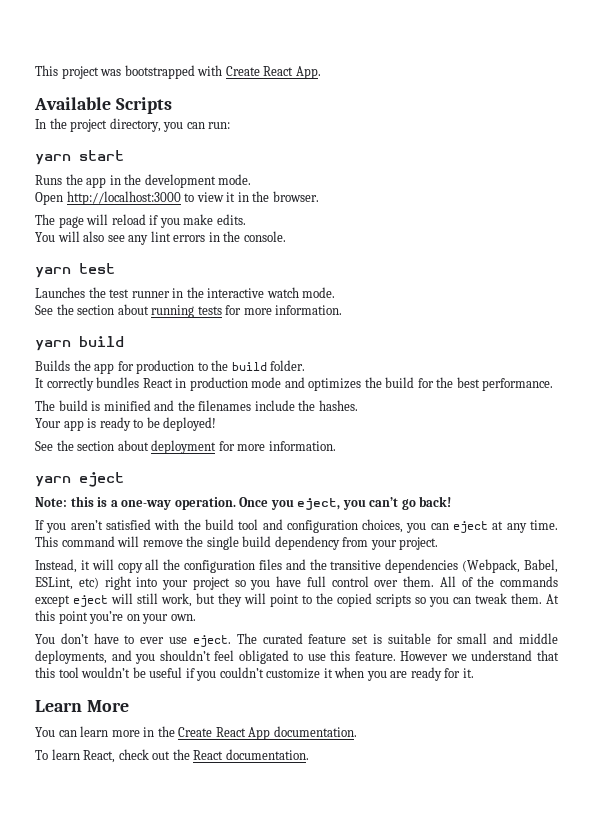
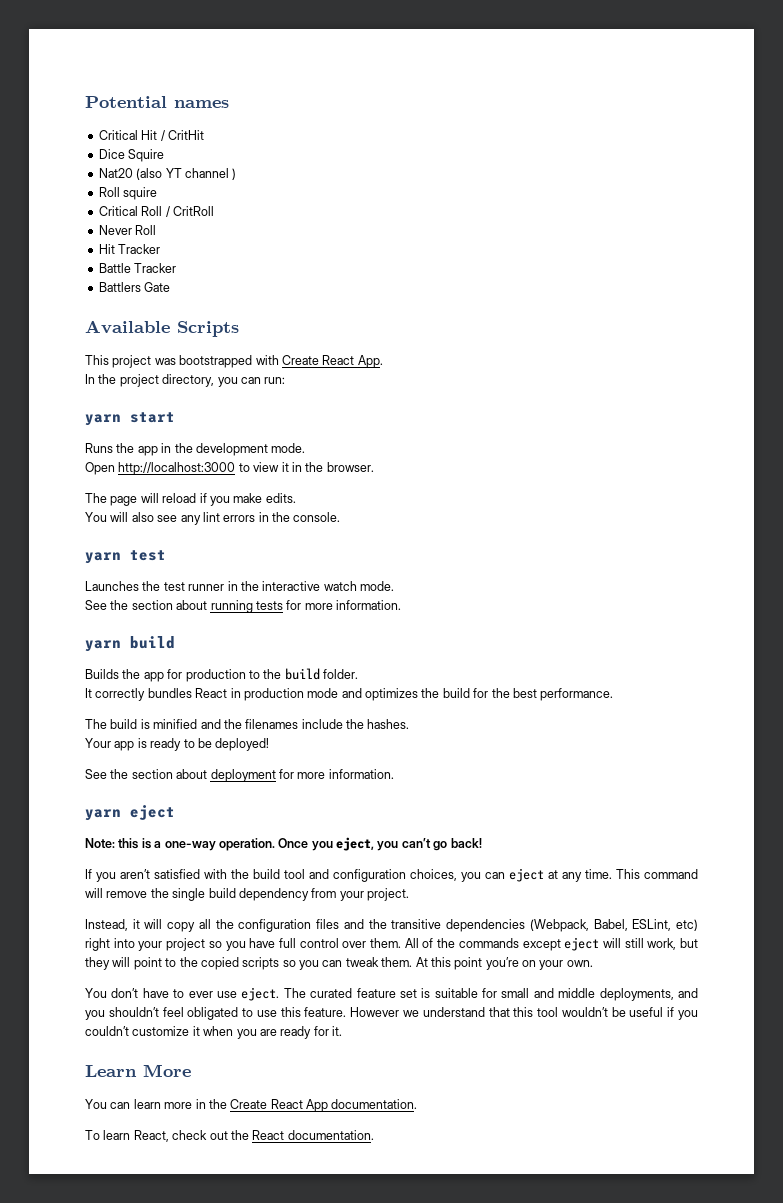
(35, 70) none -> [85,96,229,108] [98,130,204,141] [98,149,165,162] [98,168,237,180] [98,187,158,200] [98,206,214,217] [98,225,157,235] [98,244,161,254] [98,263,177,273] [98,282,171,292] [85,320,239,337] Potential names // Critical Hit / CritHit // Dice Squire // Nat20 (also YT channel ) // Roll squire // Critical Roll / CritRoll // Never Roll // Hit Tracker // Battle Tracker // Battlers Gate // Available Scripts //
[34,97,172,114] // Available Scripts -> (383, 361) none

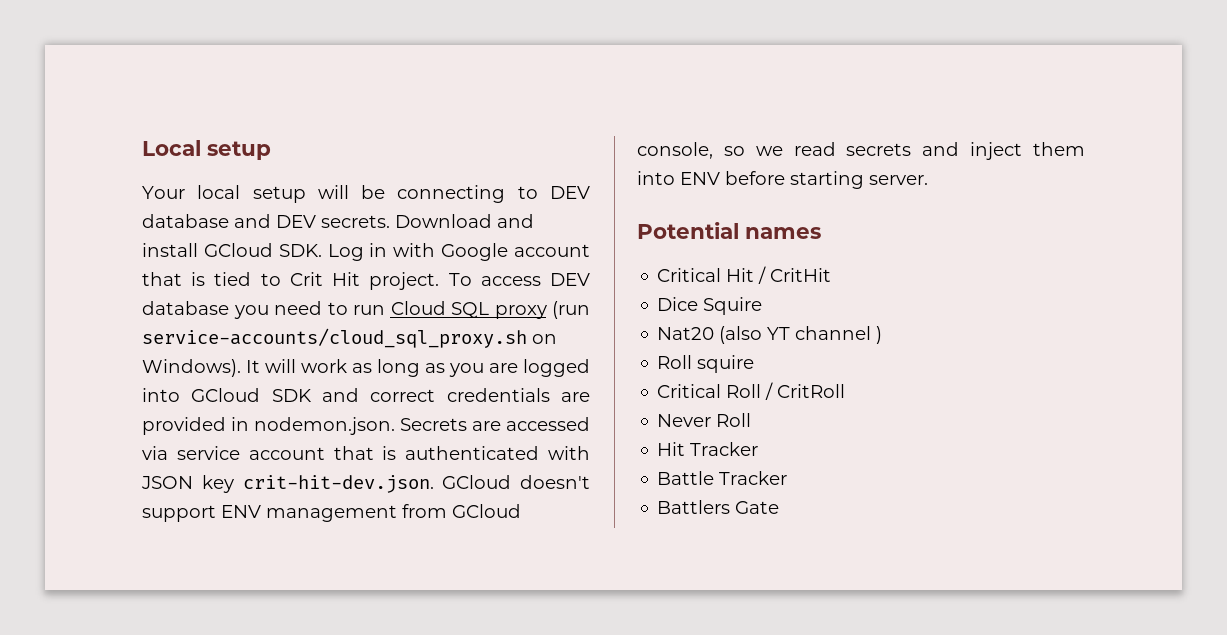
(85, 102) none -> [142,140,271,160] [142,185,590,203] [142,214,534,228] [142,243,590,261] [142,272,590,290] [142,301,590,319] [142,328,557,348] [142,359,590,377] [142,388,590,402] [142,417,590,435] [142,446,590,460] [141,475,590,493] [142,504,521,522] [637,142,1085,160] [637,171,928,189] Local setup // Your local setup will be connecting to DEV database and DEV secrets. Download and install GCloud SDK. Log in with Google account that is tied to Crit Hit project. To access DEV database you need to run Cloud SQL proxy (run service-accounts/cloud_sql_proxy.sh on Windows). It will work as long as you are logged into GCloud SDK and correct credentials are provided in nodemon.json. Secrets are accessed via service account that is authenticated with JSON key crit-hit-dev.json. GCloud doesn't support ENV management from GCloud console, so we read secrets and inject them into ENV before starting server. //
[85,320,239,337] [85,355,383,368] [85,374,286,387] [85,412,175,426] [85,443,306,456] [85,462,374,475] [85,493,296,506] [85,512,341,525] [85,550,166,564] [85,581,394,591] [85,600,401,613] [85,636,175,652] [85,668,358,682] [85,688,614,701] [85,719,410,729] [85,738,270,751] [85,769,394,782] [85,805,175,821] [85,837,482,851] [85,868,698,882] [85,888,409,901] [85,919,698,932] [85,937,698,951] [85,957,593,970] [85,987,699,1001] [85,1007,699,1020] [85,1026,342,1039] [85,1064,191,1077] [85,1099,418,1112] [85,1130,374,1142] // Available Scripts // This project was bootstrapped with Create React App. // In the project directory, you can run: // yarn start // Runs the app in the development mode. // Open http://localhost:3000 to view it in the browser. // The page will reload if you make edits. // You will also see any lint errors in the console. // yarn test // Launches the test runner in the interactive watch mode. // See the section about running tests for more information. // yarn build // Builds the app for production to the build folder. // It correctly bundles React in production mode and optimizes the build for the best performance. // The build is minified and the filenames include the hashes. // Your app is ready to be deployed! // See the section about deployment for more information. // yarn eject // Note: this is a one-way operation. Once you eject, you can’t go back! // If you aren’t satisfied with the build tool and configuration choices, you can eject at any time. This command will remove the single build dependency from your project. // Instead, it will copy all the configuration files and the transitive dependencies (Webpack, Babel, ESLint, etc) right into your project so you have full control over them. All of the commands except eject will still work, but they will point to the copied scripts so you can tweak them. At this point you’re on your own. // You don’t have to ever use eject. The curated feature set is suitable for small and middle deployments, and you shouldn’t feel obligated to use this feature. However we understand that this tool wouldn’t be useful if you couldn’t customize it when you are ready for it. // Learn More // You can learn more in the Create React App documentation. // To learn React, check out the React documentation. -> (780, 507) none

